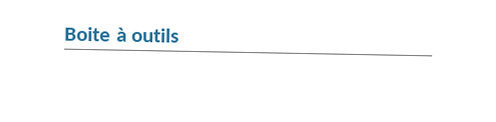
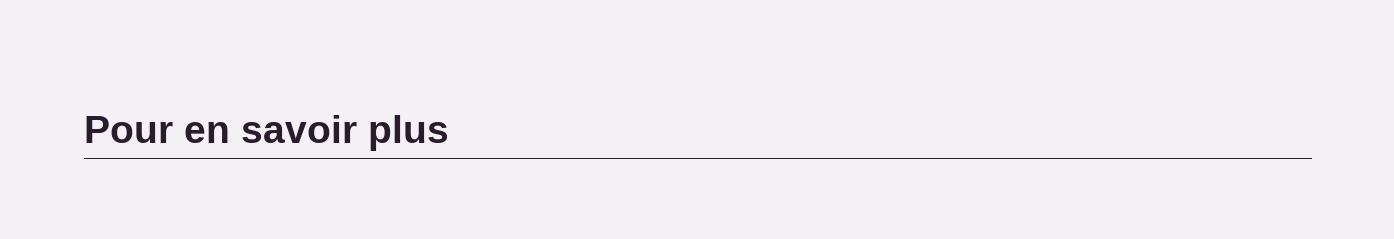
[64,26,180,43] Boite à outils -> [84,115,449,151] Pour en savoir plus

